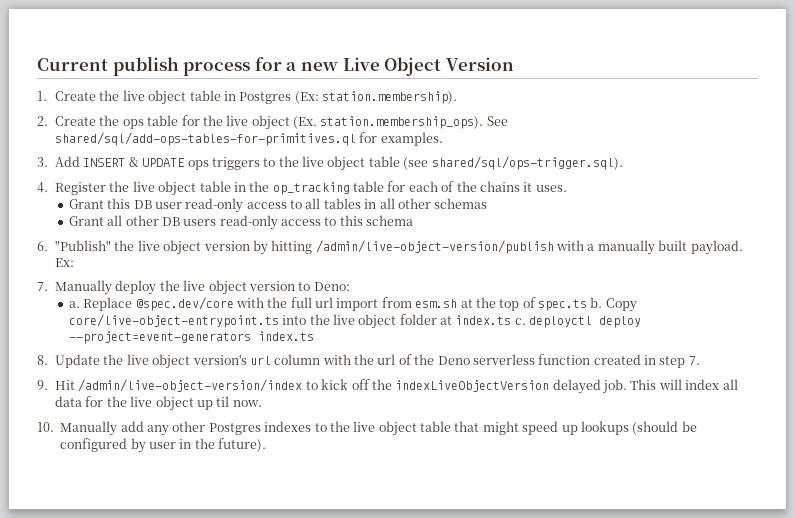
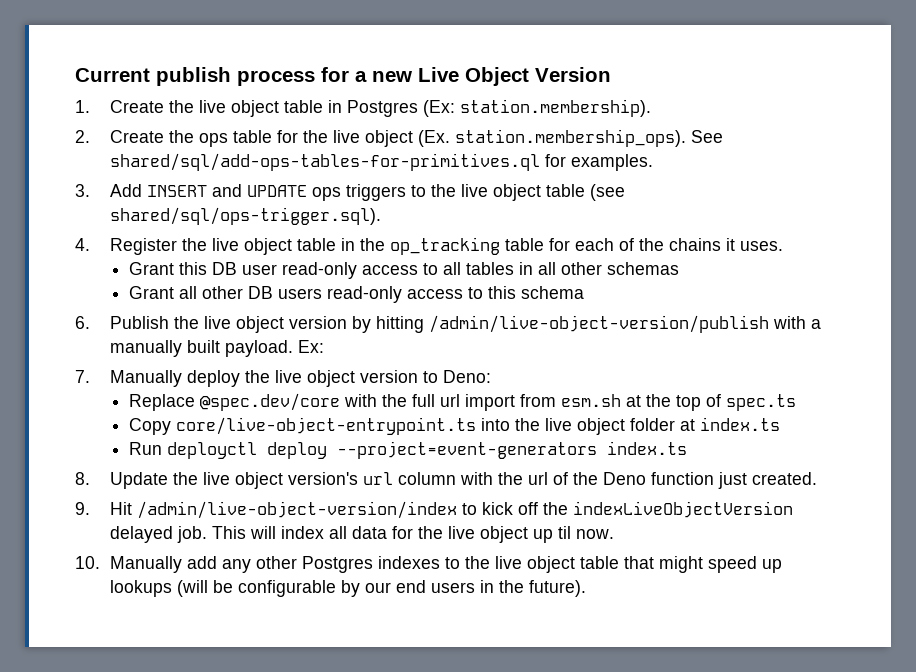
[128,157,139,167] & -> [211,184,242,197] and
[55,240,112,251] "Publish" -> [109,316,169,329] Publish
[68,301,80,308] a. -> (491, 376) none
[590,297,603,308] b. -> (797, 402) //
[514,318,526,325] c. -> [129,442,163,455] // Run
[472,354,700,368] serverless function created in step 7. -> [650,472,817,489] function just created.
[632,421,697,435] [60,438,176,453] (should be configured by user -> [176,580,475,597] (will be configurable by our end users

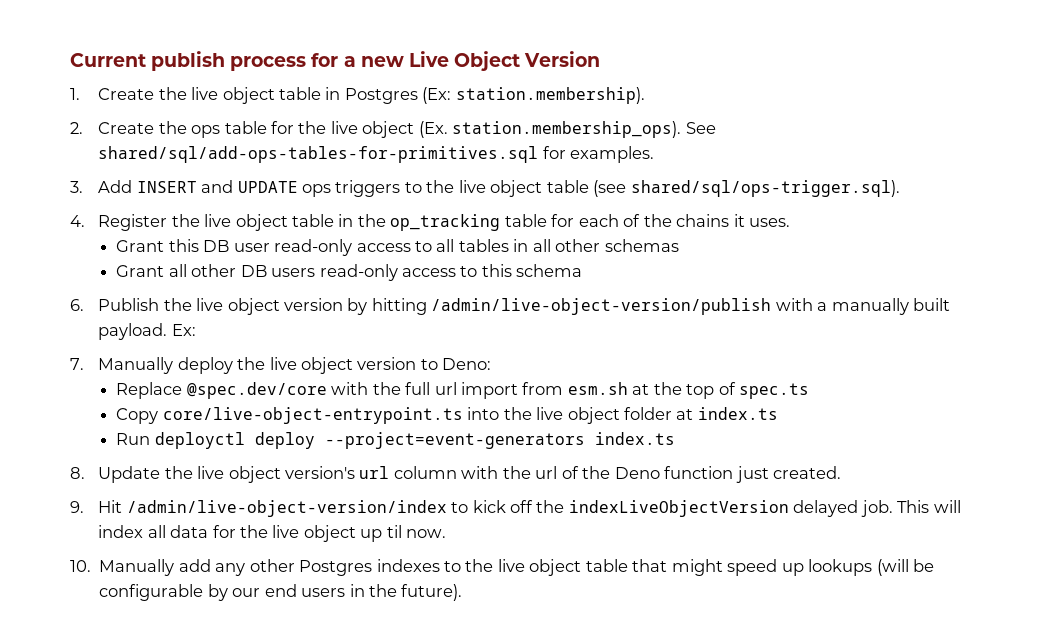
[109,153,540,171] shared/sql/add-ops-tables-for-primitives.ql -> [98,146,539,163] shared/sql/add-ops-tables-for-primitives.sql

